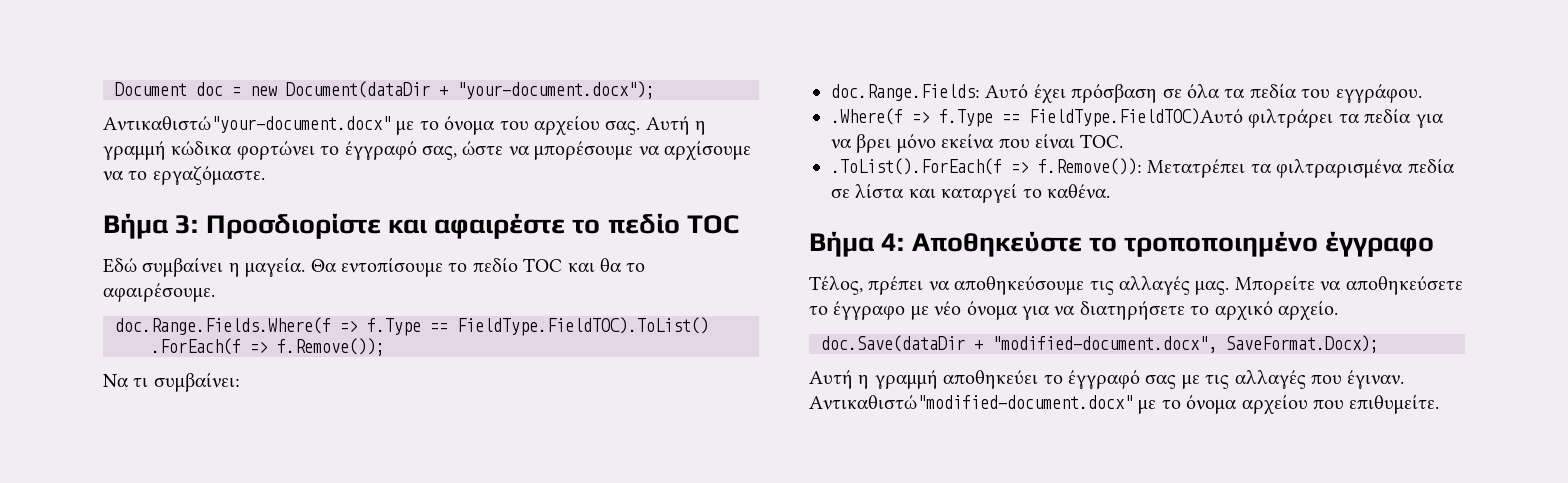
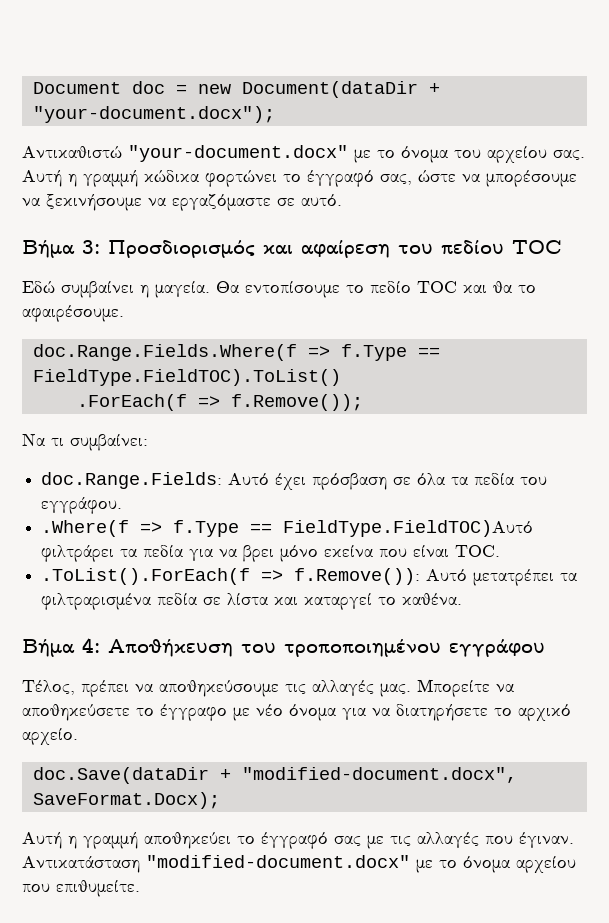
[103,116,391,133] Αντικαθιστώ"your-document.docx" -> [22,145,348,162] Αντικαθιστώ "your-document.docx"
[663,140,751,161] [103,166,265,185] [103,213,680,239] αρχίσουμε να το εργαζόμαστε. // Βήμα 3: Προσδιορίστε και αφαιρέστε το πεδίο -> [46,194,342,211] [22,240,504,258] ξεκινήσουμε να εργαζόμαστε σε αυτό. // Βήμα 3: Προσδιορισμός και αφαίρεση του πεδίου
[1147,159,1246,178] Μετατρέπει -> [426,569,555,586] Αυτό μετατρέπει
[911,231,1435,257] Αποθηκεύστε το τροποποιημένο έγγραφο -> [108,639,545,657] Αποθήκευση του τροποποιημένου εγγράφου
[809,395,1133,410] Αντικαθιστώ"modified-document.docx" -> [22,855,410,873] Αντικατάσταση "modified-document.docx"

